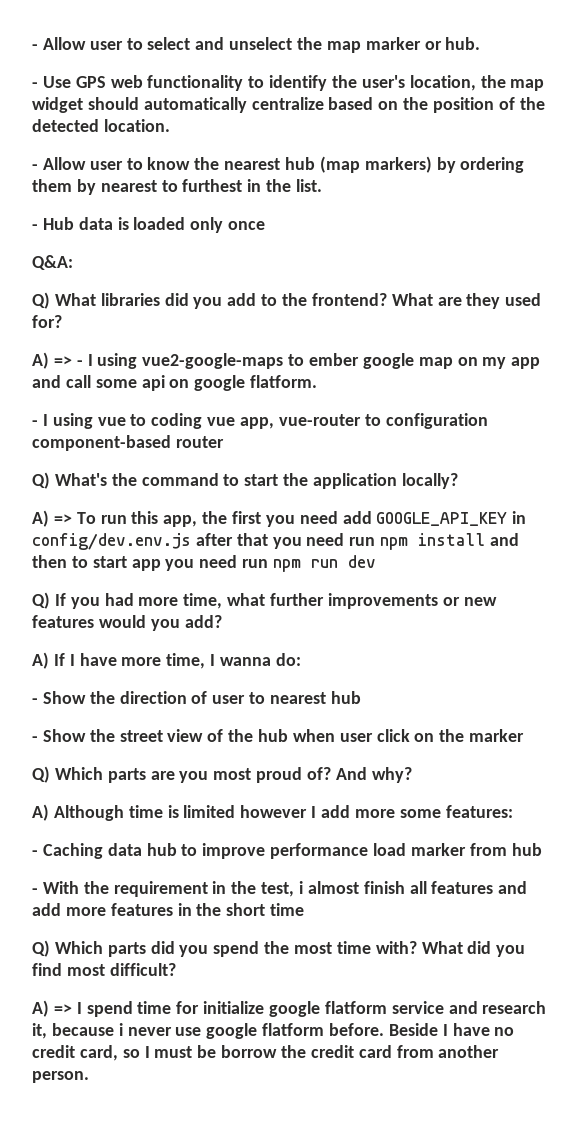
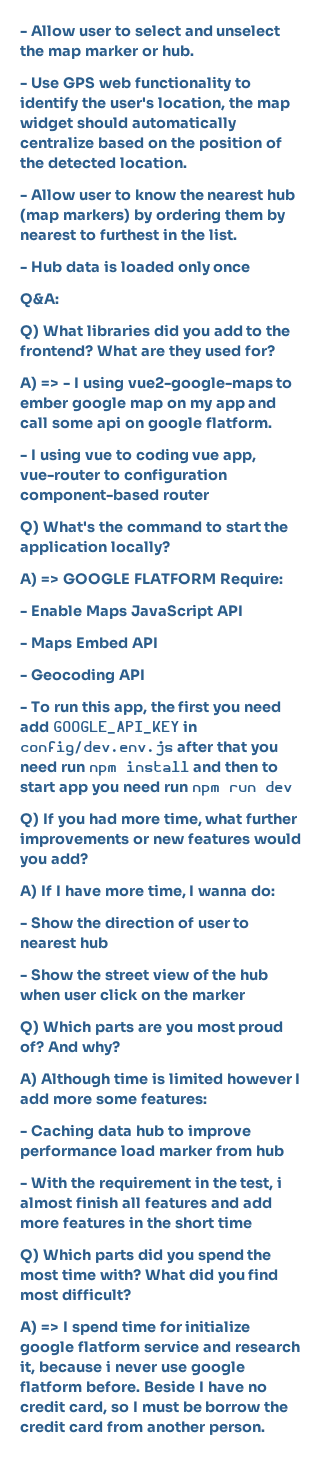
(72, 519) none -> [62,572,283,587] [20,604,243,619] [20,637,158,651] [20,668,145,684] [20,706,27,712] GOOGLE FLATFORM Require: // - Enable Maps JavaScript API // - Maps Embed API // - Geocoding API // -

